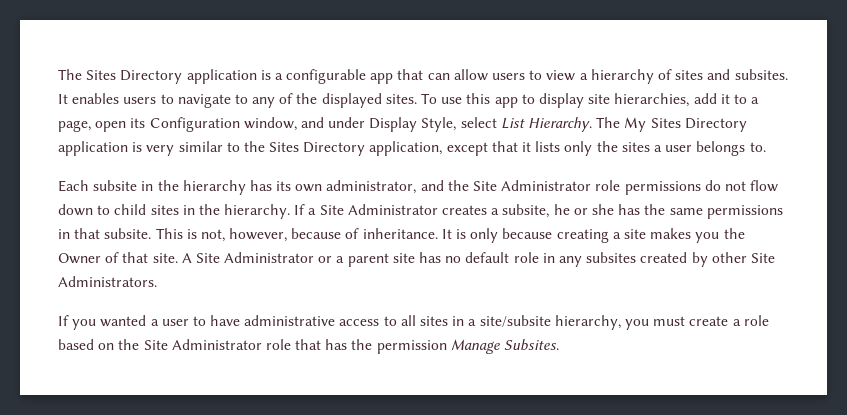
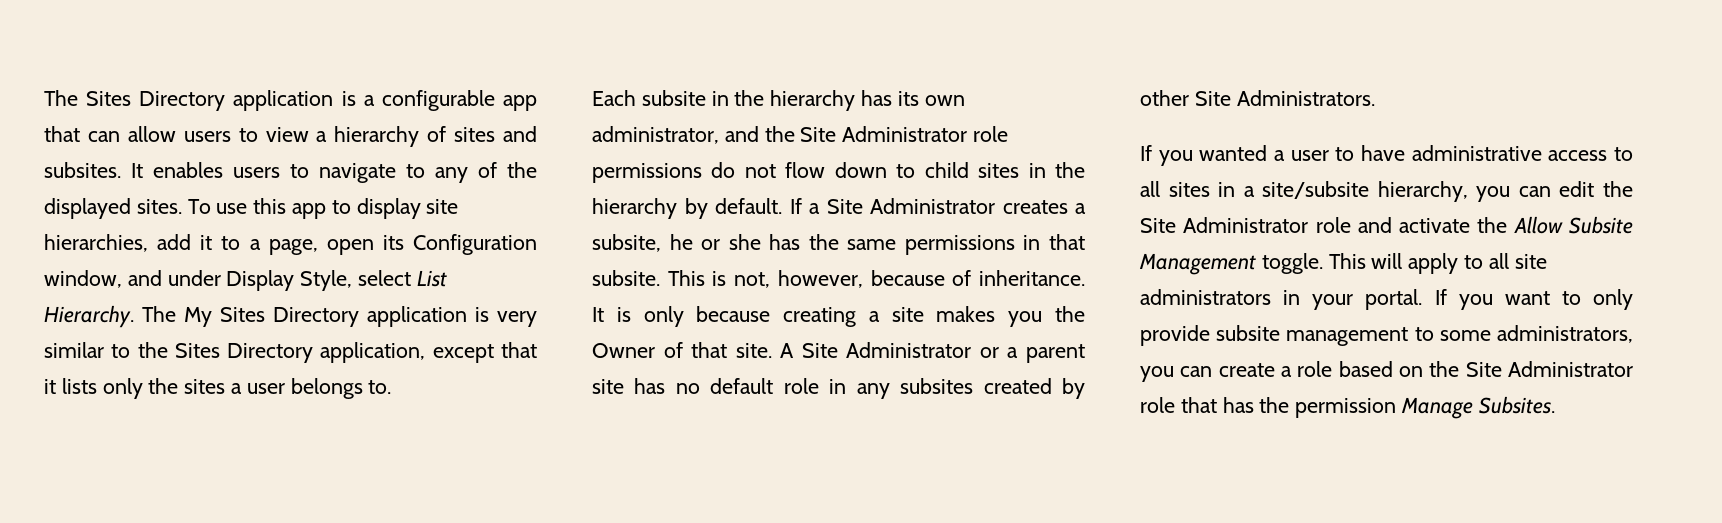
[224,204,291,219] hierarchy. -> [592,198,782,219] hierarchy by default.
[653,316,686,326] must -> [1518,181,1633,197] [1140,216,1633,234] [1139,253,1547,275] [1140,289,1633,310] [1140,325,1633,346] [1140,366,1213,382] can edit the Site Administrator role and activate the Allow Subsite Management toggle. This will apply to all site administrators in your portal. If you want to only provide subsite management to some administrators, you can

